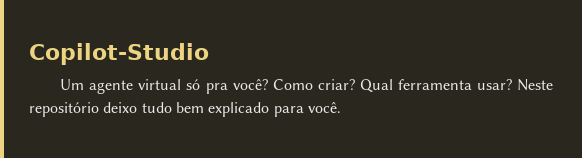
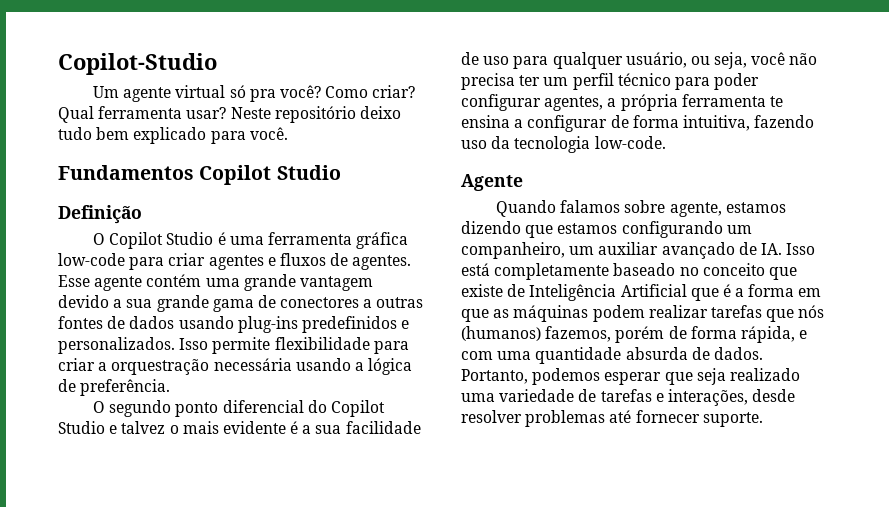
(341, 107) none -> [58,165,341,185] [58,205,142,224] [93,232,409,249] [58,253,412,270] [58,274,373,291] [58,295,424,312] [58,316,410,333] [58,337,409,354] [58,358,413,375] [58,379,171,396] [93,400,385,417] [58,421,421,434] [461,52,818,69] [461,73,760,90] [461,94,783,111] [461,115,815,132] [461,136,666,153] [461,174,523,191] [496,200,786,217] [461,221,752,238] [461,242,816,259] [461,263,797,280] [461,284,822,301] [461,305,825,322] [461,326,808,343] [461,347,763,364] [461,368,800,385] [461,389,796,406] [461,410,763,427] // Fundamentos Copilot Studio // Definição // O Copilot Studio é uma ferramenta gráfica low-code para criar agentes e fluxos de agentes. Esse agente contém uma grande vantagem devido a sua grande gama de conectores a outras fontes de dados usando plug-ins predefinidos e personalizados. Isso permite flexibilidade para criar a orquestração necessária usando a lógica de preferência. // O segundo ponto diferencial do Copilot Studio e talvez o mais evidente é a sua facilidade de uso para qualquer usuário, ou seja, você não precisa ter um perfil técnico para poder configurar agentes, a própria ferramenta te ensina a configurar de forma intuitiva, fazendo uso da tecnologia low-code. // Agente // Quando falamos sobre agente, estamos dizendo que estamos configurando um companheiro, um auxiliar avançado de IA. Isso está completamente baseado no conceito que existe de Inteligência Artificial que é a forma em que as máquinas podem realizar tarefas que nós (humanos) fazemos, porém de forma rápida, e com uma quantidade absurda de dados. Portanto, podemos esperar que seja realizado uma variedade de tarefas e interações, desde resolver problemas até fornecer suporte.

